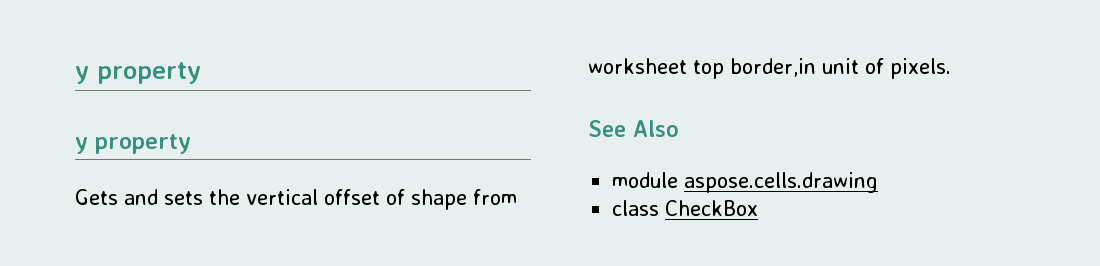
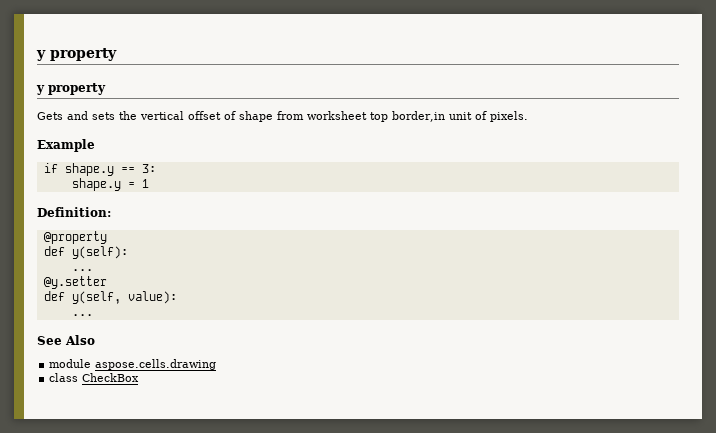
(951, 68) none -> [37,139,95,152] [43,163,156,176] [71,178,149,191] [37,207,111,217] [43,231,107,244] [43,246,128,259] [71,269,93,271] [43,276,107,289] [43,291,177,304] [71,314,93,316] // Example // if shape.y == 3: // shape.y = 1 // Definition: // @property // def y(self): // ... // @y.setter // def y(self, value): // ...

